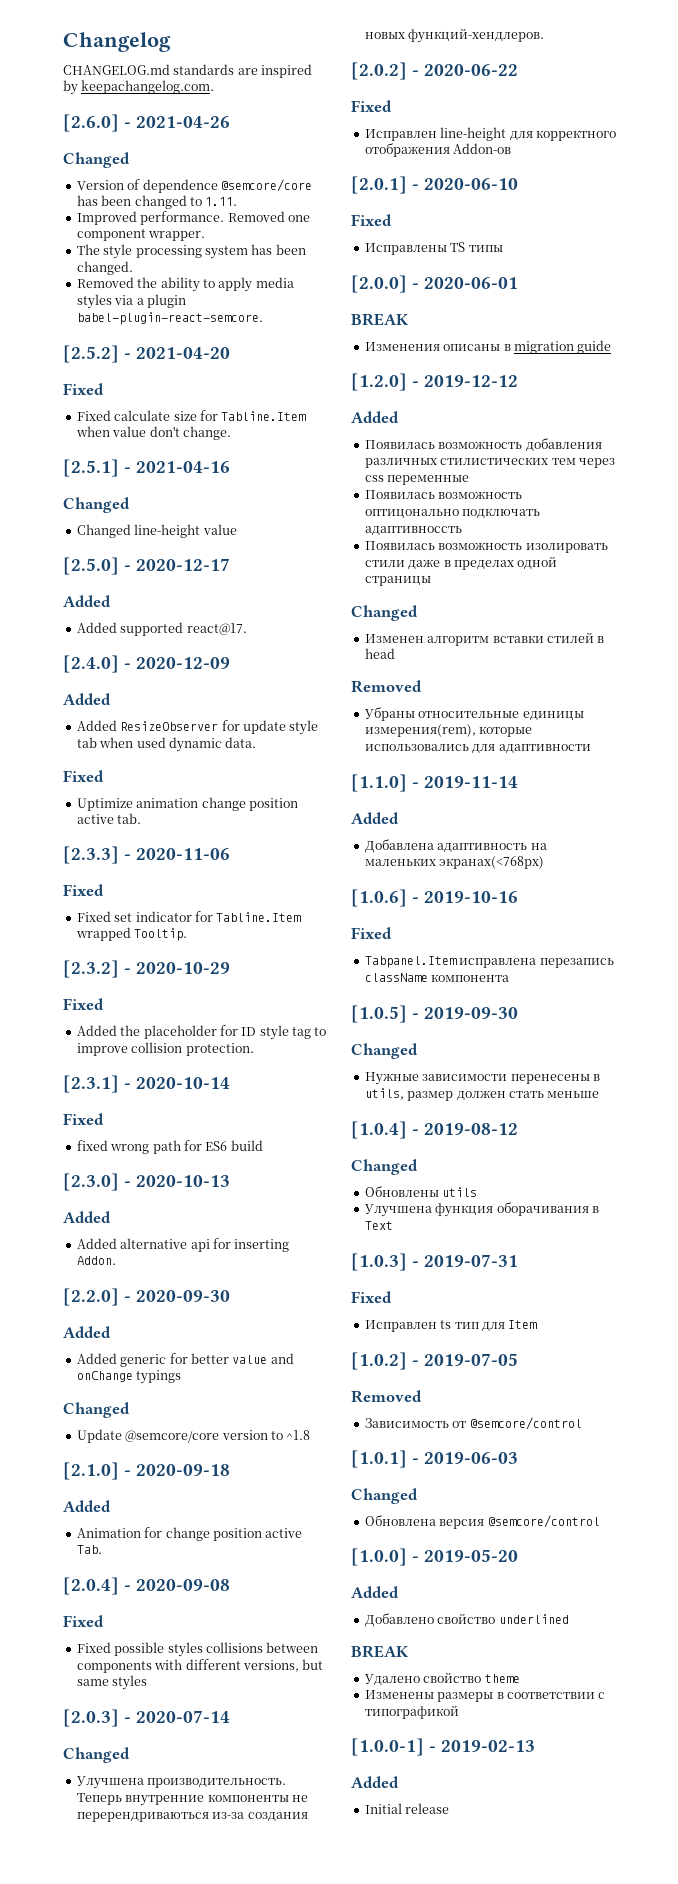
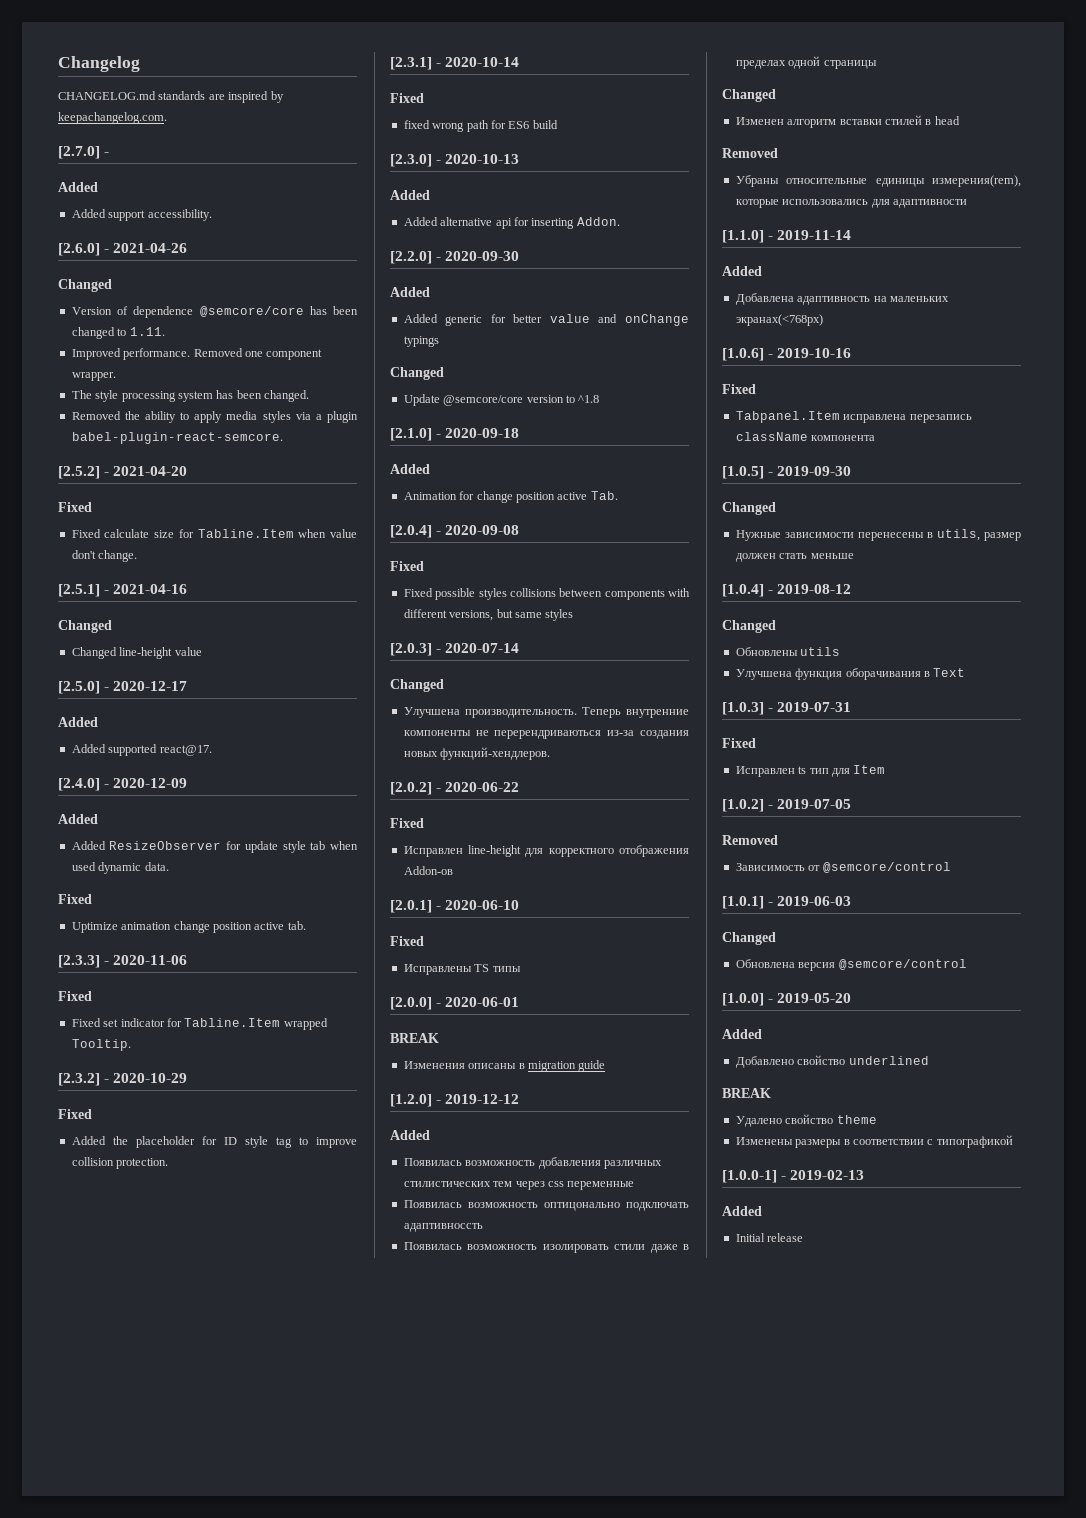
(215, 87) none -> [58,146,110,159] [58,182,98,192] [71,209,212,221] // [2.7.0] - // Added // Added support accessibility.

